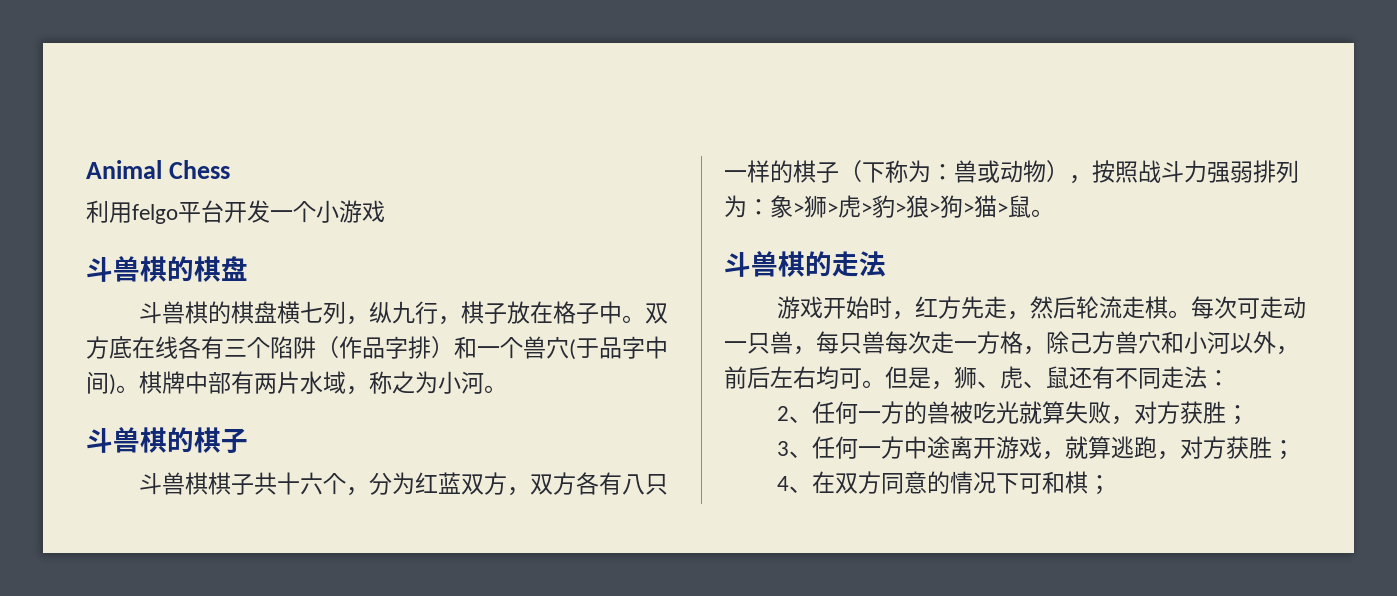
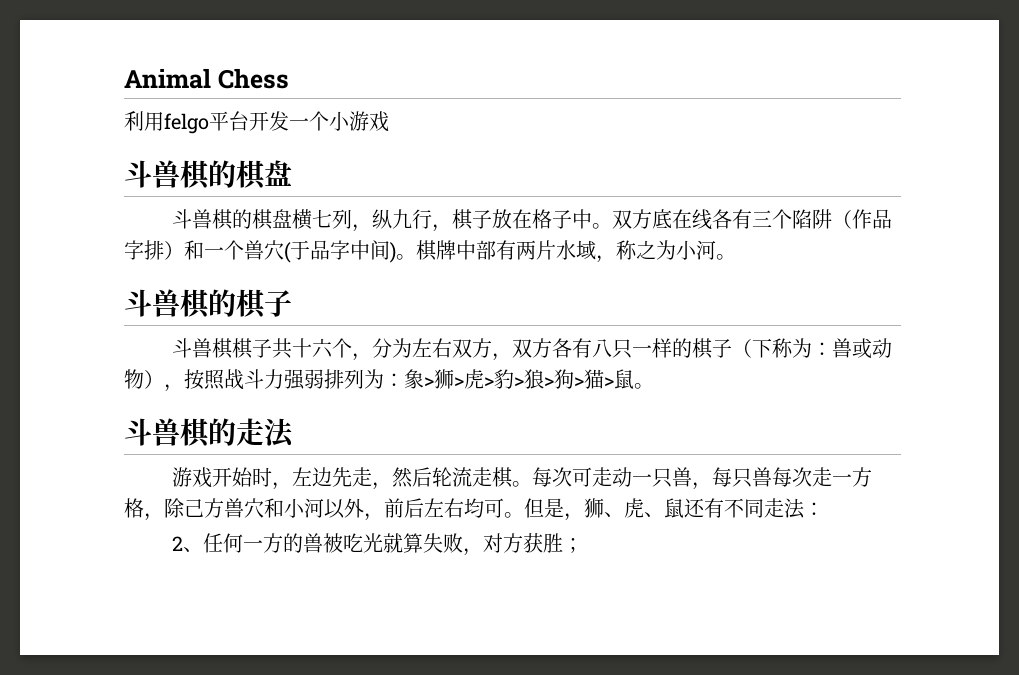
[414,472,461,494] 红蓝 -> [411,338,452,358] 左右
[914,296,961,319] 红方 -> [291,467,332,487] 左边
[776,436,1295,460] [776,471,1111,495] // 3、任何一方中途离开游戏，就算逃跑，对方获胜； // 4、在双方同意的情况下可和棋； -> (583, 545) none

